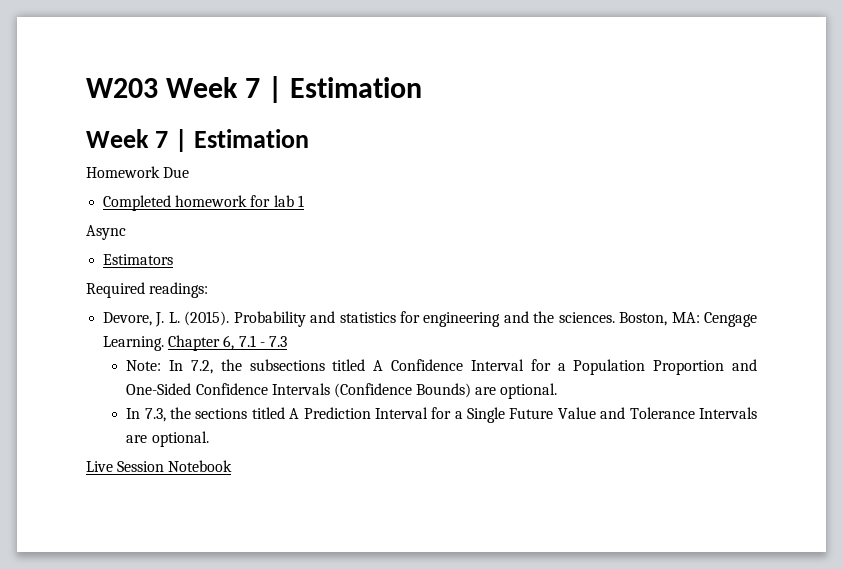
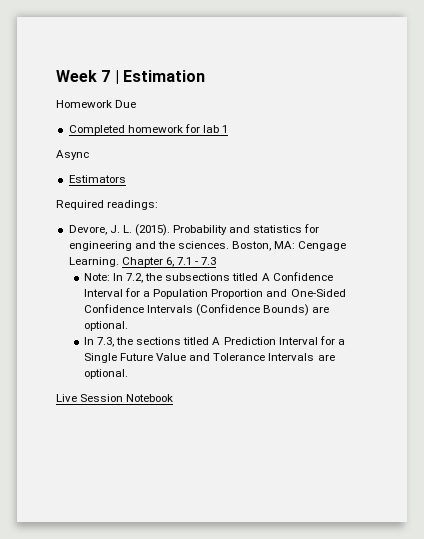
[86,76,422,103] W203 Week 7 | Estimation // -> (56, 76) none

